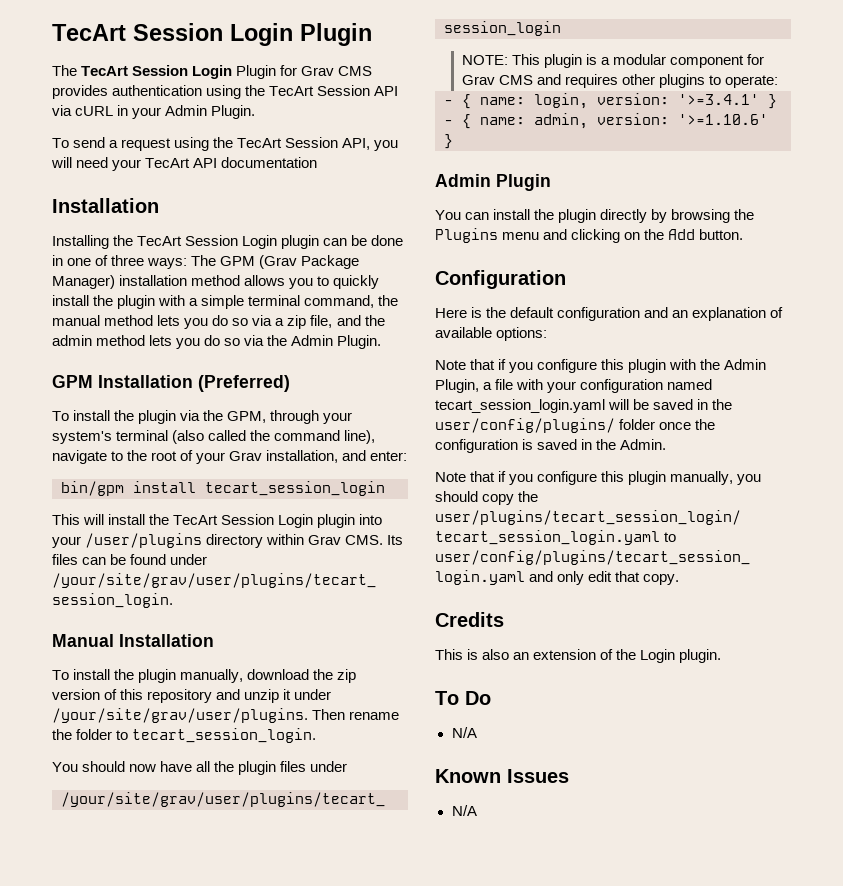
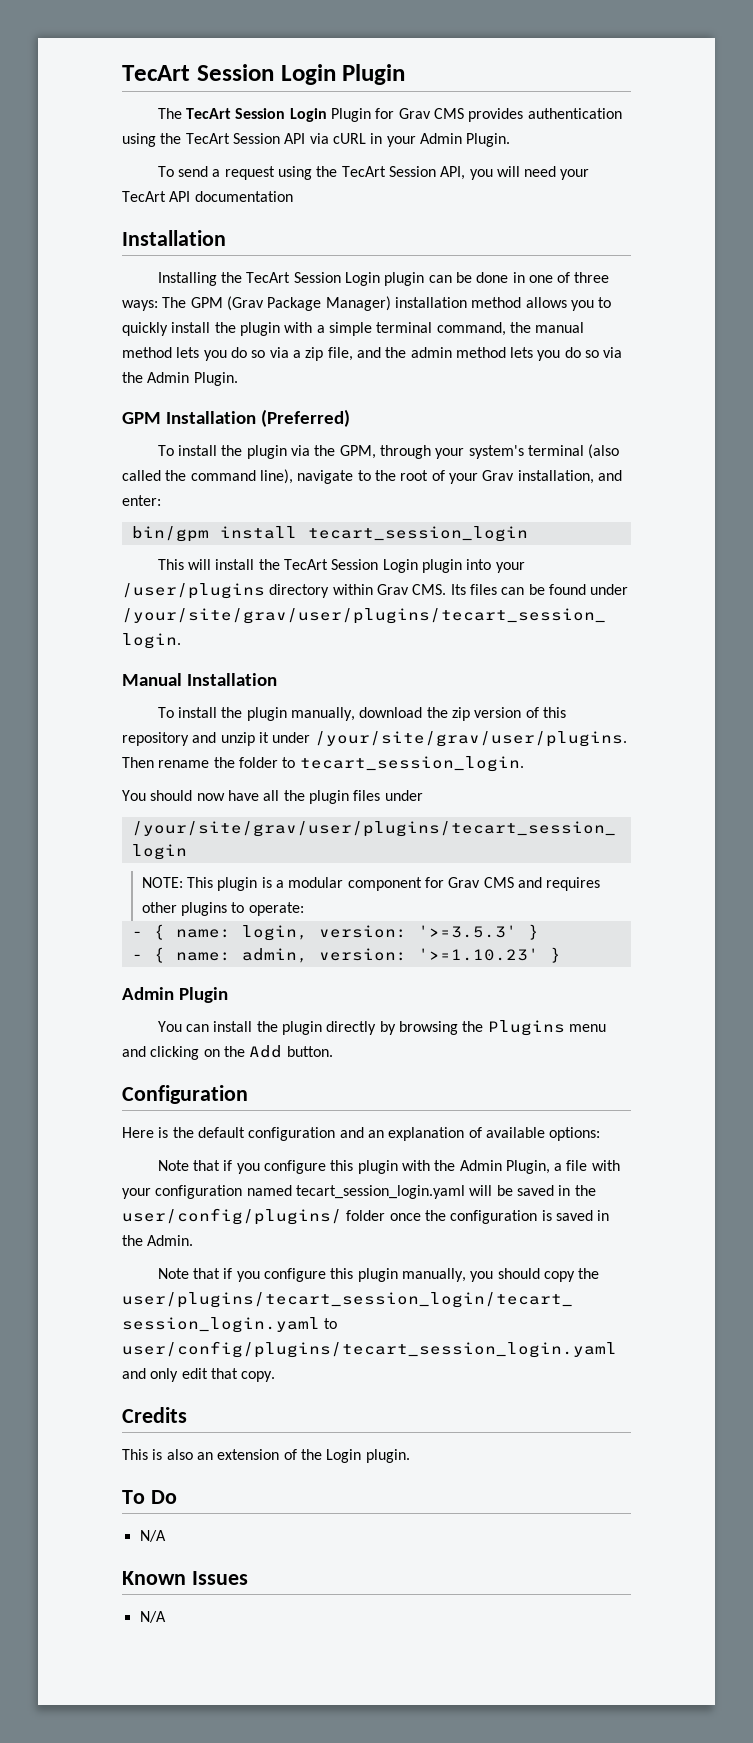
[678,94,759,105] '>=3.4.1' -> [417,925,517,938] '>=3.5.3'
[678,114,768,125] '>=1.10.6' -> [417,948,539,961] '>=1.10.23'

